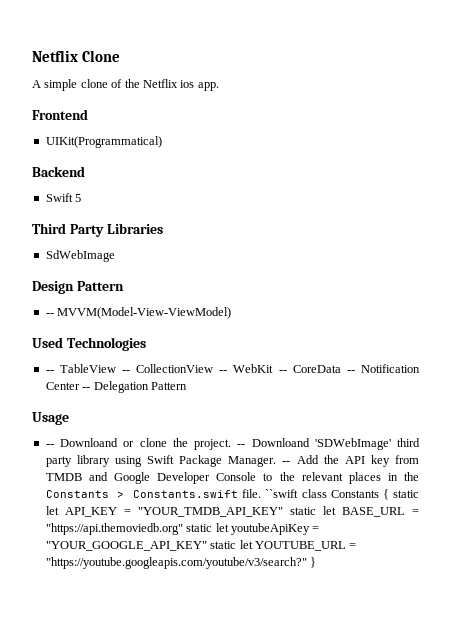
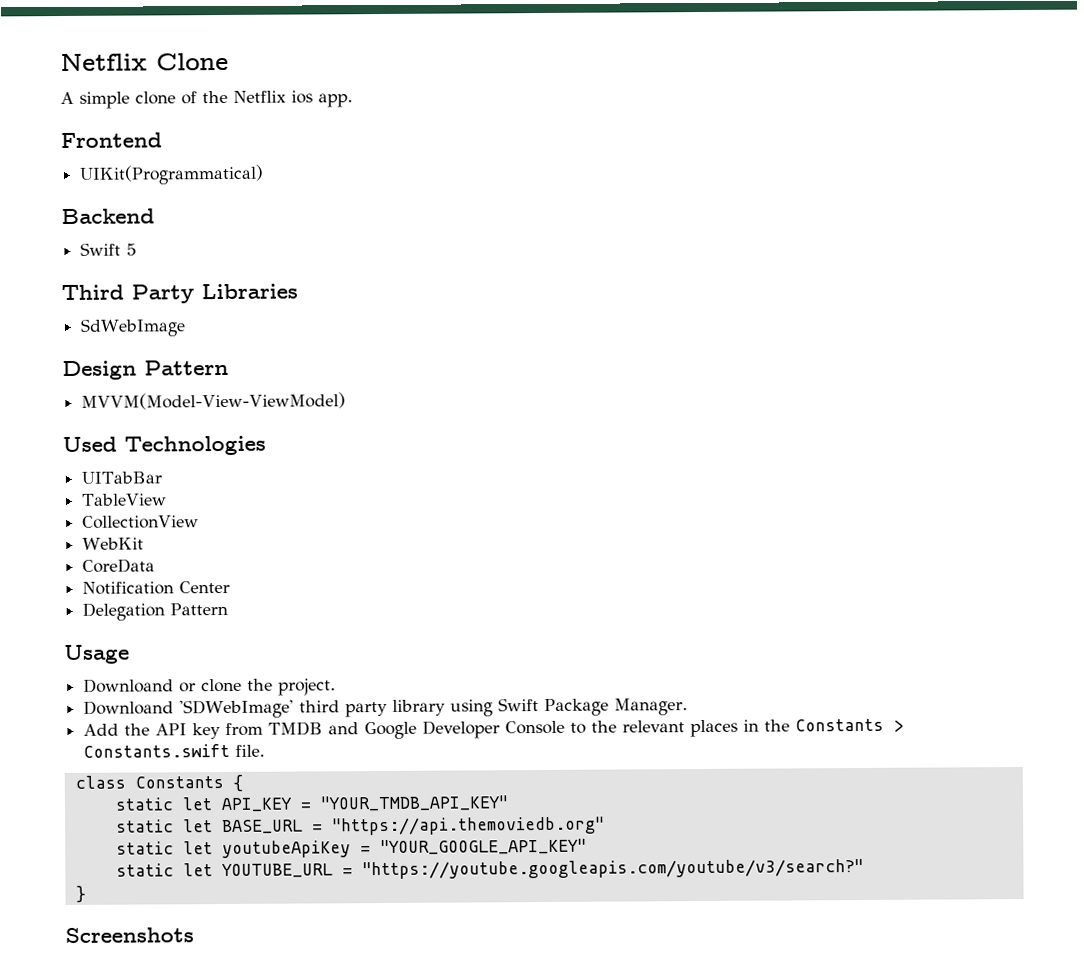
[45,313,54,316] -- -> (229, 367) none
[45,370,54,373] -- -> [81,471,163,484] UITabBar //
[122,370,131,373] -- -> (168, 499) //
[219,370,228,373] -- -> (200, 522) //
[278,370,287,373] -- -> (145, 543) //
[346,370,355,373] -- -> (156, 565) //
[82,387,91,390] -- -> (231, 587) //
[45,444,54,447] -- -> (130, 654) none
[237,444,246,447] -- -> (337, 687) //
[282,461,291,464] -- -> (689, 707) //
[265,489,299,498] ``swift -> (266, 750) //
(389, 494) none -> (243, 783) //
(283, 512) none -> (509, 803) //
(183, 529) none -> (605, 826) //
(207, 546) none -> (587, 847) //
(307, 563) none -> (864, 869) //
(317, 562) none -> [65,927,194,944] // Screenshots

